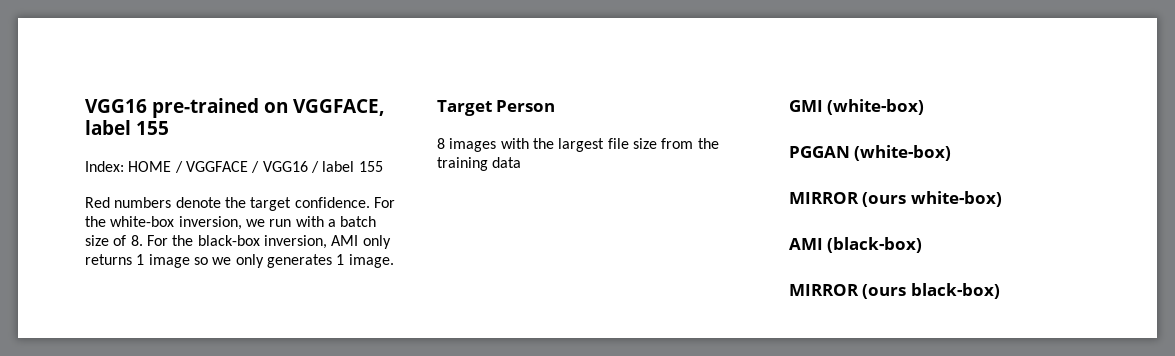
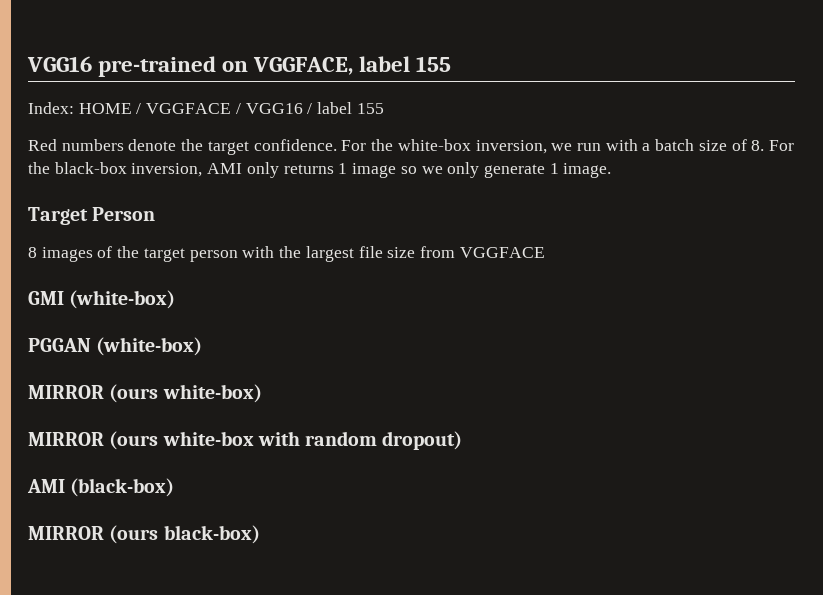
[266,254,332,268] generates -> [483,164,545,178] generate
(497, 145) none -> [97,246,238,262] of the target person
[697,138,719,149] [437,157,522,171] the training data -> [459,247,545,258] VGGFACE
(1002, 199) none -> [28,431,463,450] // MIRROR (ours white-box with random dropout)

